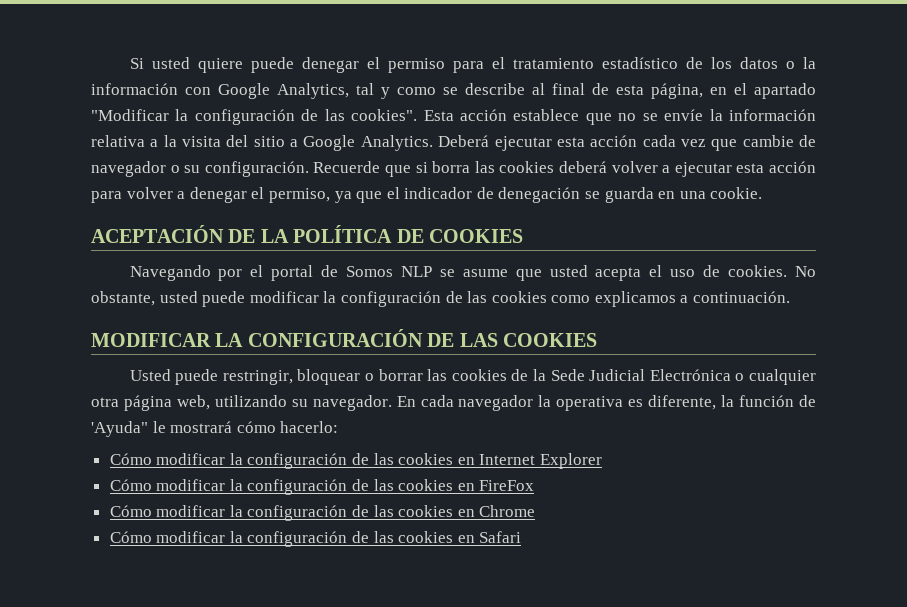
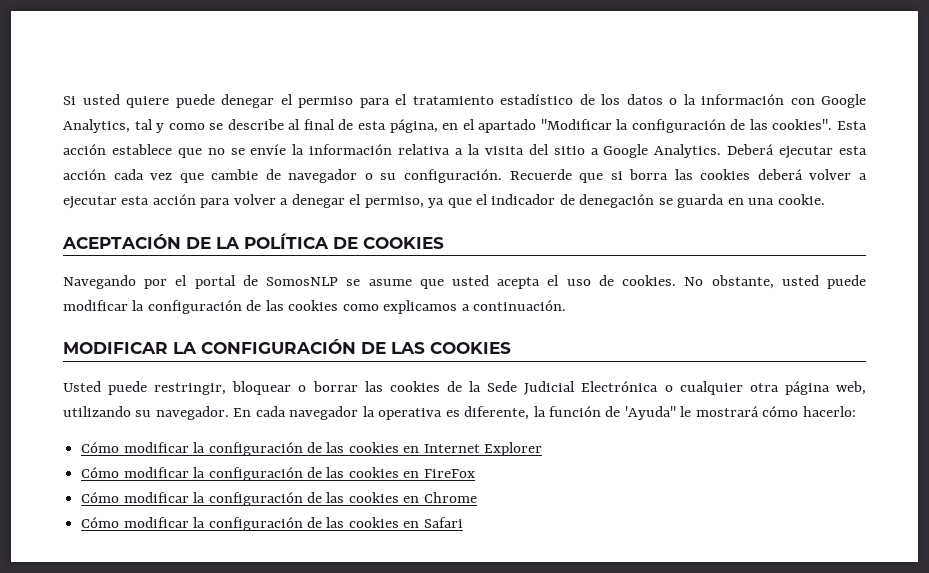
[346,266,432,277] Somos NLP -> [266,277,339,286] SomosNLP

